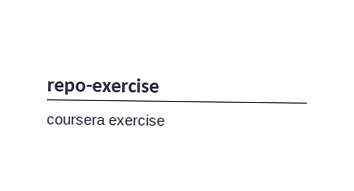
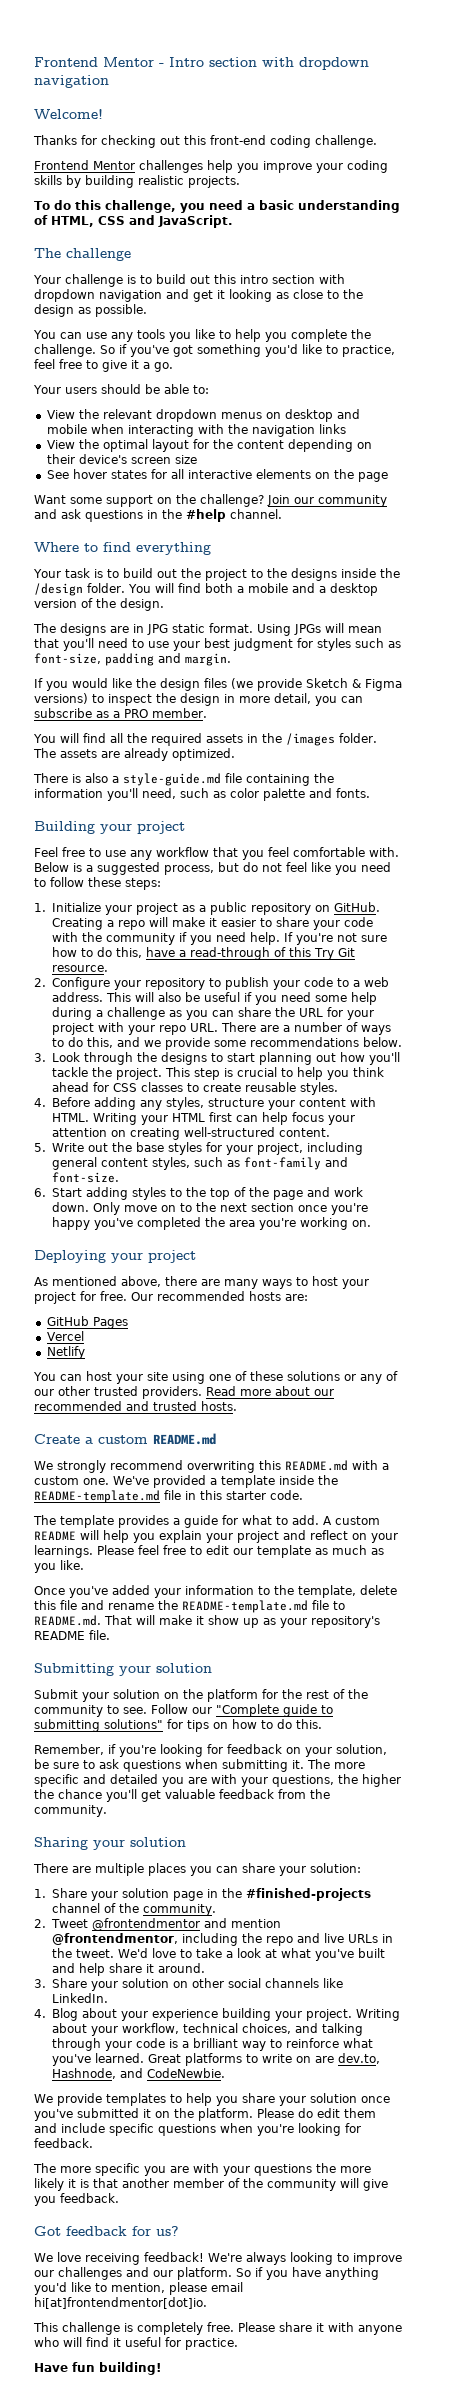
[47,77,160,96] [46,114,166,126] repo-exercise // coursera exercise -> [34,57,369,70] [34,75,109,88] [34,109,103,119] [33,135,377,148] [34,160,388,173] [34,175,240,188] [34,200,400,213] [34,215,233,228] [34,248,131,261] [33,274,345,287] [34,289,363,302] [34,304,147,317] [33,329,371,342] [34,344,395,357] [34,359,173,372] [33,384,209,394] [46,409,360,422] [46,424,346,437] [46,439,372,452] [46,454,197,464] [46,469,388,482] [34,494,387,507] [34,509,282,522] [34,542,211,555] [33,568,400,581] [34,583,378,596] [34,598,164,611] [33,623,382,636] [34,638,401,651] [34,653,231,666] [34,678,402,691] [34,693,363,706] [34,708,207,718] [33,733,377,746] [33,748,235,761] [33,773,334,786] [34,788,370,801] [34,821,185,834] [34,847,399,860] [34,862,391,875] [34,877,161,890] [34,902,380,915] [51,917,373,930] [51,932,387,945] [51,947,355,960] [51,965,108,972] [34,977,389,990] [51,992,377,1005] [51,1007,374,1020] [51,1022,391,1035] [51,1037,402,1050] [34,1052,400,1065] [51,1067,384,1080] [51,1082,338,1095] [34,1097,376,1110] [51,1112,355,1125] [51,1127,330,1140] [34,1142,363,1155] [51,1157,348,1170] [51,1172,119,1183] [34,1187,363,1200] [51,1202,368,1215] [51,1217,371,1230] [34,1250,196,1263] [34,1276,369,1289] [34,1291,308,1304] [46,1316,128,1329] [46,1331,84,1341] [46,1346,85,1359] [33,1371,398,1384] [34,1386,334,1399] [34,1401,237,1411] [34,1433,216,1445] [34,1460,389,1473] [34,1475,338,1488] [34,1490,303,1503] [33,1515,380,1528] [34,1530,398,1543] [34,1545,384,1558] [34,1560,84,1573] [34,1585,397,1598] [34,1600,345,1613] [34,1615,380,1628] [34,1630,110,1640] [34,1663,212,1676] [34,1689,368,1702] [34,1704,333,1717] [34,1719,322,1732] [34,1744,387,1757] [34,1759,365,1772] [34,1774,401,1787] [34,1789,330,1802] [34,1805,107,1817] [34,1837,186,1850] [33,1863,361,1876] [34,1888,371,1901] [51,1903,216,1916] [34,1918,281,1931] [51,1933,393,1946] [51,1948,385,1961] [51,1963,205,1976] [34,1978,343,1991] [51,1993,108,2003] [34,2008,400,2021] [51,2023,363,2036] [51,2038,373,2051] [51,2053,380,2066] [51,2068,225,2079] [34,2093,390,2106] [34,2108,376,2121] [34,2123,361,2136] [34,2138,93,2148] [33,2163,371,2176] [34,2178,388,2191] [34,2193,119,2206] [34,2226,179,2236] [34,2252,402,2265] [34,2267,379,2280] [34,2282,243,2295] [34,2297,207,2309] [33,2322,402,2335] [34,2337,238,2350] [34,2362,161,2375] Frontend Mentor - Intro section with dropdown navigation // Welcome! // Thanks for checking out this front-end coding challenge. // Frontend Mentor challenges help you improve your coding skills by building realistic projects. // To do this challenge, you need a basic understanding of HTML, CSS and JavaScript. // The challenge // Your challenge is to build out this intro section with dropdown navigation and get it looking as close to the design as possible. // You can use any tools you like to help you complete the challenge. So if you've got something you'd like to practice, feel free to give it a go. // Your users should be able to: // View the relevant dropdown menus on desktop and mobile when interacting with the navigation links // View the optimal layout for the content depending on their device's screen size // See hover states for all interactive elements on the page // Want some support on the challenge? Join our community and ask questions in the #help channel. // Where to find everything // Your task is to build out the project to the designs inside the /design folder. You will find both a mobile and a desktop version of the design. // The designs are in JPG static format. Using JPGs will mean that you'll need to use your best judgment for styles such as font-size, padding and margin. // If you would like the design files (we provide Sketch & Figma versions) to inspect the design in more detail, you can subscribe as a PRO member. // You will find all the required assets in the /images folder. The assets are already optimized. // There is also a style-guide.md file containing the information you'll need, such as color palette and fonts. // Building your project // Feel free to use any workflow that you feel comfortable with. Below is a suggested process, but do not feel like you need to follow these steps: // 1. Initialize your project as a public repository on GitHub. Creating a repo will make it easier to share your code with the community if you need help. If you're not sure how to do this, have a read-through of this Try Git resource. // 2. Configure your repository to publish your code to a web address. This will also be useful if you need some help during a challenge as you can share the URL for your project with your repo URL. There are a number of ways to do this, and we provide some recommendations below. // 3. Look through the designs to start planning out how you'll tackle the project. This step is crucial to help you think ahead for CSS classes to create reusable styles. // 4. Before adding any styles, structure your content with HTML. Writing your HTML first can help focus your attention on creating well-structured content. // 5. Write out the base styles for your project, including general content styles, such as font-family and font-size. // 6. Start adding styles to the top of the page and work down. Only move on to the next section once you're happy you've completed the area you're working on. // Deploying your project // As mentioned above, there are many ways to host your project for free. Our recommended hosts are: // GitHub Pages // Vercel // Netlify // You can host your site using one of these solutions or any of our other trusted providers. Read more about our recommended and trusted hosts. // Create a custom README.md // We strongly recommend overwriting this README.md with a custom one. We've provided a template inside the README-template.md file in this starter code. // The template provides a guide for what to add. A custom README will help you explain your project and reflect on your learnings. Please feel free to edit our template as much as you like. // Once you've added your information to the template, delete this file and rename the README-template.md file to README.md. That will make it show up as your repository's README file. // Submitting your solution // Submit your solution on the platform for the rest of the community to see. Follow our "Complete guide to submitting solutions" for tips on how to do this. // Remember, if you're looking for feedback on your solution, be sure to ask questions when submitting it. The more specific and detailed you are with your questions, the higher the chance you'll get valuable feedback from the community. // Sharing your solution // There are multiple places you can share your solution: // 1. Share your solution page in the #finished-projects channel of the community. // 2. Tweet @frontendmentor and mention @frontendmentor, including the repo and live URLs in the tweet. We'd love to take a look at what you've built and help share it around. // 3. Share your solution on other social channels like LinkedIn. // 4. Blog about your experience building your project. Writing about your workflow, technical choices, and talking through your code is a brilliant way to reinforce what you've learned. Great platforms to write on are dev.to, Hashnode, and CodeNewbie. // We provide templates to help you share your solution once you've submitted it on the platform. Please do edit them and include specific questions when you're looking for feedback. // The more specific you are with your questions the more likely it is that another member of the community will give you feedback. // Got feedback for us? // We love receiving feedback! We're always looking to improve our challenges and our platform. So if you have anything you'd like to mention, please email hi[at]frontendmentor[dot]io. // This challenge is completely free. Please share it with anyone who will find it useful for practice. // Have fun building!

